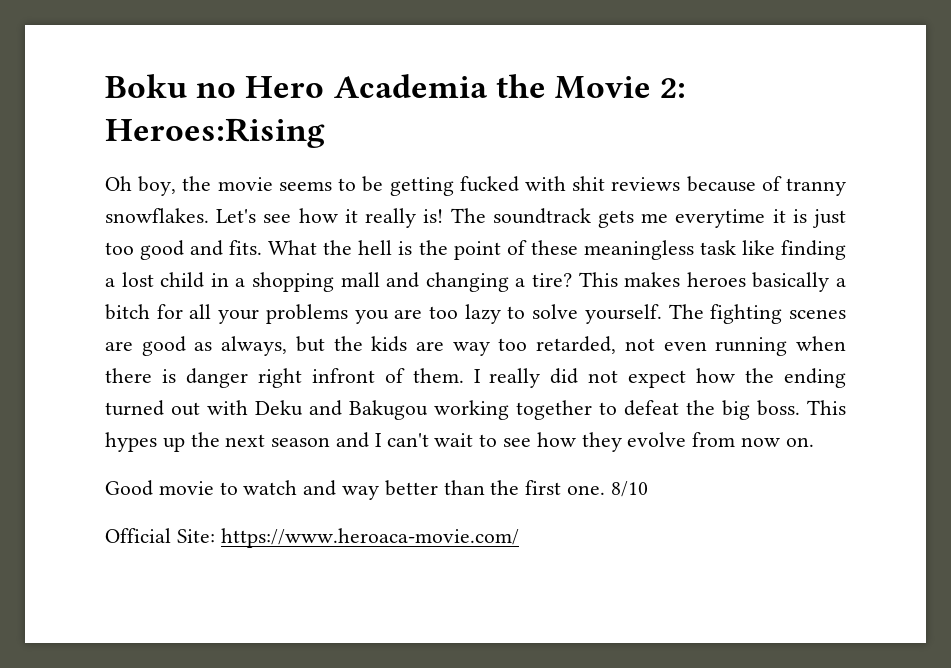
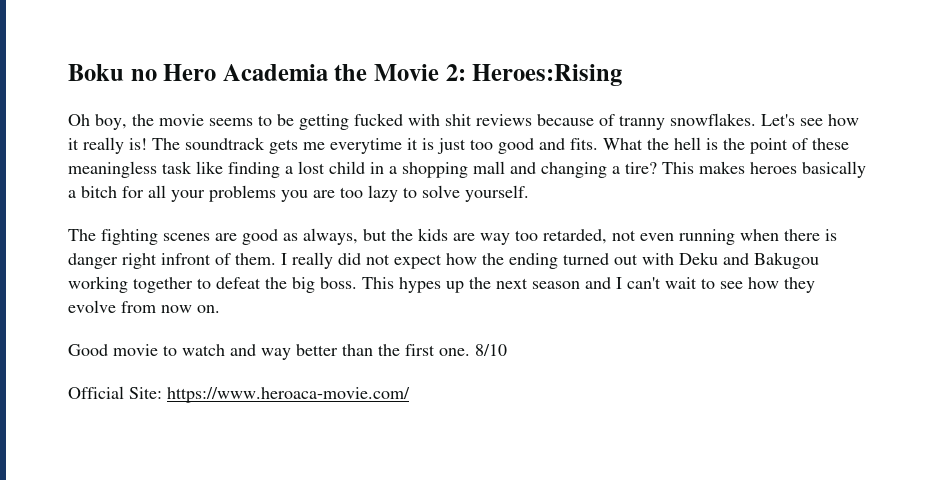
(662, 314) none -> (529, 193) //

